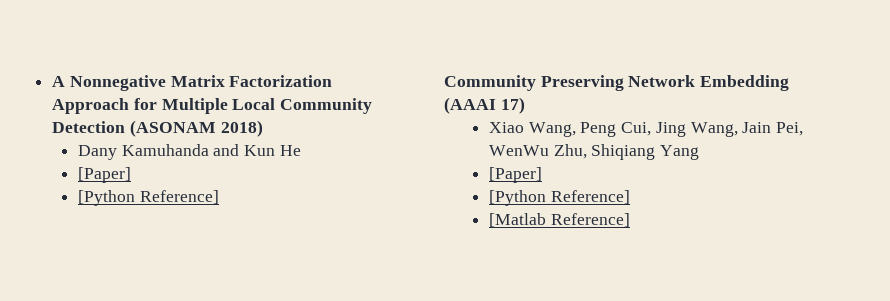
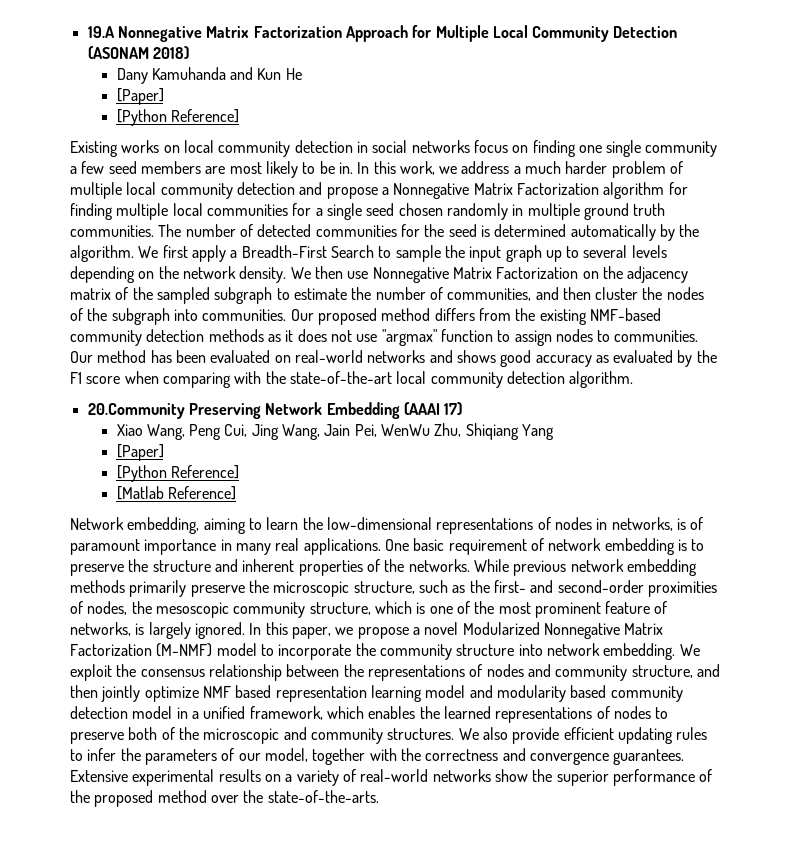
[52,76,66,87] A -> [87,26,115,38] 19.A
[444,75,536,91] Community -> [70,140,718,157] [70,161,684,178] [70,182,688,199] [70,203,666,220] [70,224,700,241] [70,245,667,262] [70,266,689,283] [70,287,704,304] [70,308,661,325] [70,329,699,346] [70,350,717,367] [70,371,634,388] [87,403,185,419] Existing works on local community detection in social networks focus on finding one single community a few seed members are most likely to be in. In this work, we address a much harder problem of multiple local community detection and propose a Nonnegative Matrix Factorization algorithm for finding multiple local communities for a single seed chosen randomly in multiple ground truth communities. The number of detected communities for the seed is determined automatically by the algorithm. We first apply a Breadth-First Search to sample the input graph up to several levels depending on the network density. We then use Nonnegative Matrix Factorization on the adjacency matrix of the sampled subgraph to estimate the number of communities, and then cluster the nodes of the subgraph into communities. Our proposed method differs from the existing NMF-based community detection methods as it does not use "argmax" function to assign nodes to communities. Our method has been evaluated on real-world networks and shows good accuracy as evaluated by the F1 score when comparing with the state-of-the-art local community detection algorithm. // 20.Community
(630, 220) none -> [70,517,704,534] [70,538,705,555] [70,559,697,576] [70,580,717,597] [70,601,668,618] [70,622,664,639] [70,643,700,660] [70,664,720,681] [70,685,683,702] [70,706,669,723] [70,727,708,744] [70,748,685,765] [70,769,713,786] [70,790,379,807] // Network embedding, aiming to learn the low-dimensional representations of nodes in networks, is of paramount importance in many real applications. One basic requirement of network embedding is to preserve the structure and inherent properties of the networks. While previous network embedding methods primarily preserve the microscopic structure, such as the first- and second-order proximities of nodes, the mesoscopic community structure, which is one of the most prominent feature of networks, is largely ignored. In this paper, we propose a novel Modularized Nonnegative Matrix Factorization (M-NMF) model to incorporate the community structure into network embedding. We exploit the consensus relationship between the representations of nodes and community structure, and then jointly optimize NMF based representation learning model and modularity based community detection model in a unified framework, which enables the learned representations of nodes to preserve both of the microscopic and community structures. We also provide efficient updating rules to infer the parameters of our model, together with the correctness and convergence guarantees. Extensive experimental results on a variety of real-world networks show the superior performance of the proposed method over the state-of-the-arts.

